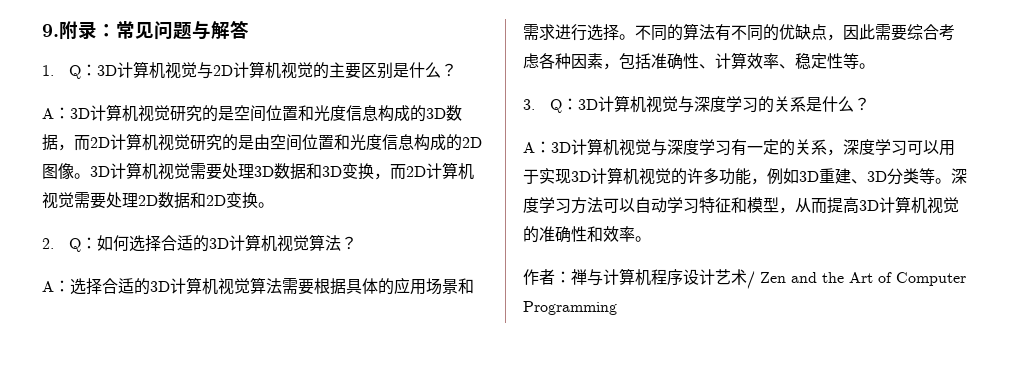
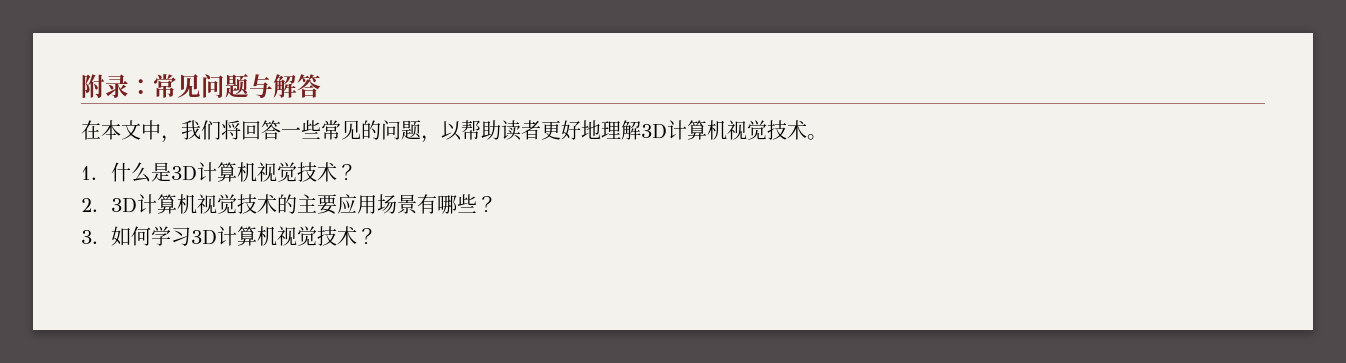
[42,24,59,37] 9. -> (81, 86) none
[42,61,457,79] [42,104,462,122] [42,133,482,151] [42,162,474,180] [42,192,274,209] [42,234,357,252] [42,277,474,295] [523,23,955,41] [523,52,875,70] [523,95,870,113] [523,138,955,156] [523,167,967,185] [523,196,959,214] [523,226,651,243] [523,268,966,289] [523,301,617,315] 1. Q：3D计算机视觉与2D计算机视觉的主要区别是什么？ // A：3D计算机视觉研究的是空间位置和光度信息构成的3D数据，而2D计算机视觉研究的是由空间位置和光度信息构成的2D图像。3D计算机视觉需要处理3D数据和3D变换，而2D计算机视觉需要处理2D数据和2D变换。 // 2. Q：如何选择合适的3D计算机视觉算法？ // A：选择合适的3D计算机视觉算法需要根据具体的应用场景和需求进行选择。不同的算法有不同的优缺点，因此需要综合考虑各种因素，包括准确性、计算效率、稳定性等。 // 3. Q：3D计算机视觉与深度学习的关系是什么？ // A：3D计算机视觉与深度学习有一定的关系，深度学习可以用于实现3D计算机视觉的许多功能，例如3D重建、3D分类等。深度学习方法可以自动学习特征和模型，从而提高3D计算机视觉的准确性和效率。 // 作者：禅与计算机程序设计艺术/ Zen and the Art of Computer Programming -> [81,120,827,143] [81,162,358,183] [81,194,498,215] [81,226,378,246] 在本文中，我们将回答一些常见的问题，以帮助读者更好地理解3D计算机视觉技术。 // 1.什么是3D计算机视觉技术？ // 2. 3D计算机视觉技术的主要应用场景有哪些？ // 3.如何学习3D计算机视觉技术？

